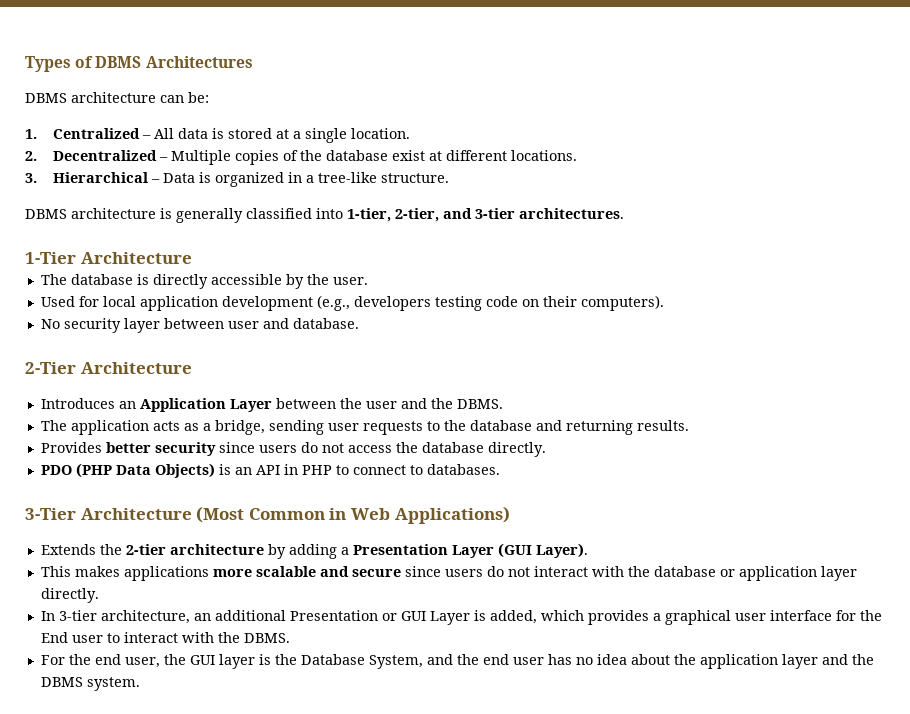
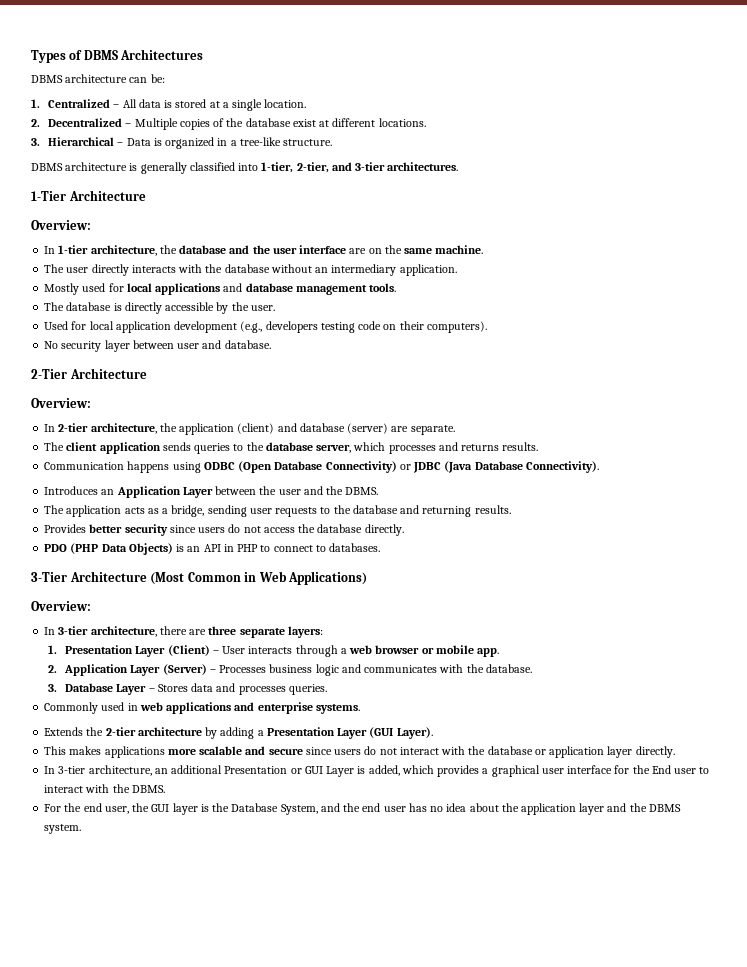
(192, 258) none -> [31,220,91,230] [44,245,484,256] [44,264,457,276] [44,283,397,295] // Overview: // In 1-tier architecture, the database and the user interface are on the same machine. // The user directly interacts with the database without an intermediary application. // Mostly used for local applications and database management tools.
(192, 368) none -> [31,398,91,408] [44,423,455,435] [44,442,539,454] [44,461,599,473] // Overview: // In 2-tier architecture, the application (client) and database (server) are separate. // The client application sends queries to the database server, which processes and returns results. // Communication happens using ODBC (Open Database Connectivity) or JDBC (Java Database Connectivity).
(510, 515) none -> [31,601,91,611] [44,626,323,638] [48,645,500,657] [48,664,532,676] [48,683,327,695] [44,702,360,714] // Overview: // In 3-tier architecture, there are three separate layers: // 1. Presentation Layer (Client) – User interacts through a web browser or mobile app. // 2. Application Layer (Server) – Processes business logic and communicates with the database. // 3. Database Layer – Stores data and processes queries. // Commonly used in web applications and enterprise systems.

